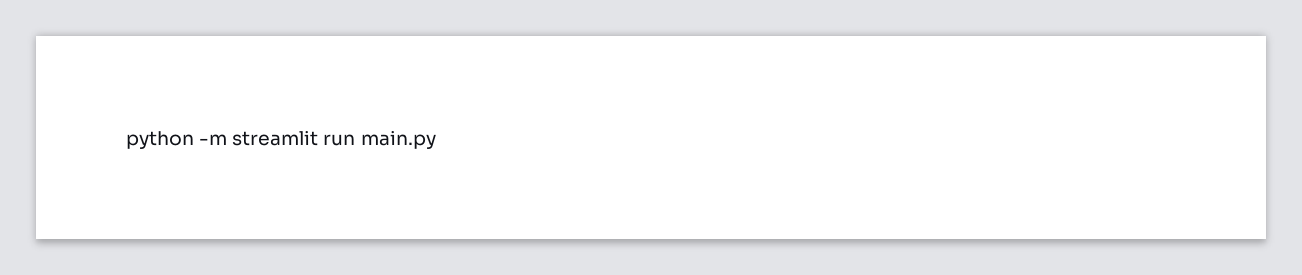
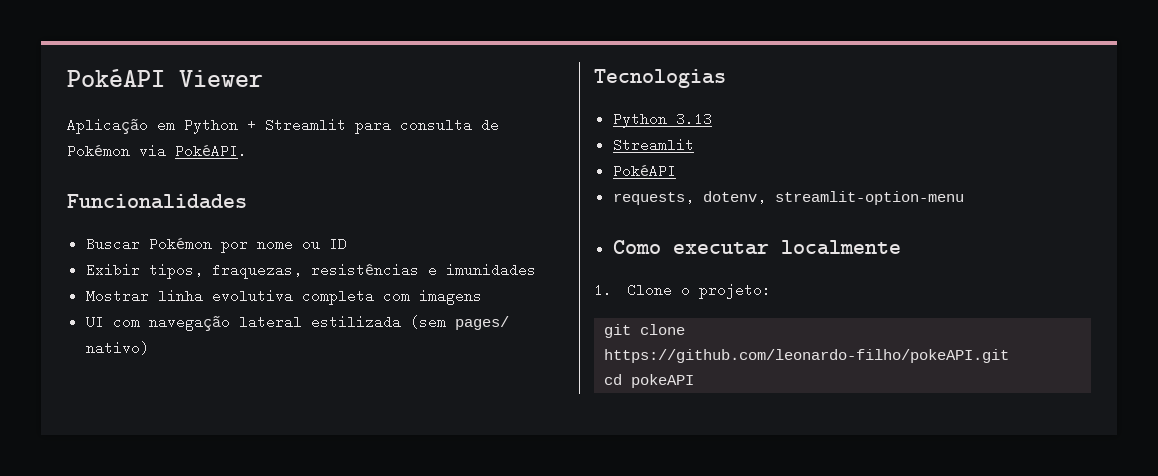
[126,130,436,149] python -m streamlit run main.py -> [67,69,263,87] [67,118,499,134] [67,144,247,158] [67,194,247,209] [85,237,347,253] [85,263,536,279] [85,289,482,305] [85,315,509,331] [85,341,149,355] [594,69,726,88] [612,112,712,128] [612,138,694,152] [612,164,676,178] [612,190,964,205] [612,240,901,255] [594,283,771,299] [604,324,686,338] [604,349,1010,363] [604,374,695,388] PokéAPI Viewer // Aplicação em Python + Streamlit para consulta de Pokémon via PokéAPI. // Funcionalidades // Buscar Pokémon por nome ou ID // Exibir tipos, fraquezas, resistências e imunidades // Mostrar linha evolutiva completa com imagens // UI com navegação lateral estilizada (sem pages/ nativo) // Tecnologias // Python 3.13 // Streamlit // PokéAPI // requests, dotenv, streamlit-option-menu // Como executar localmente // 1. Clone o projeto: // git clone https://github.com/leonardo-filho/pokeAPI.git // cd pokeAPI

